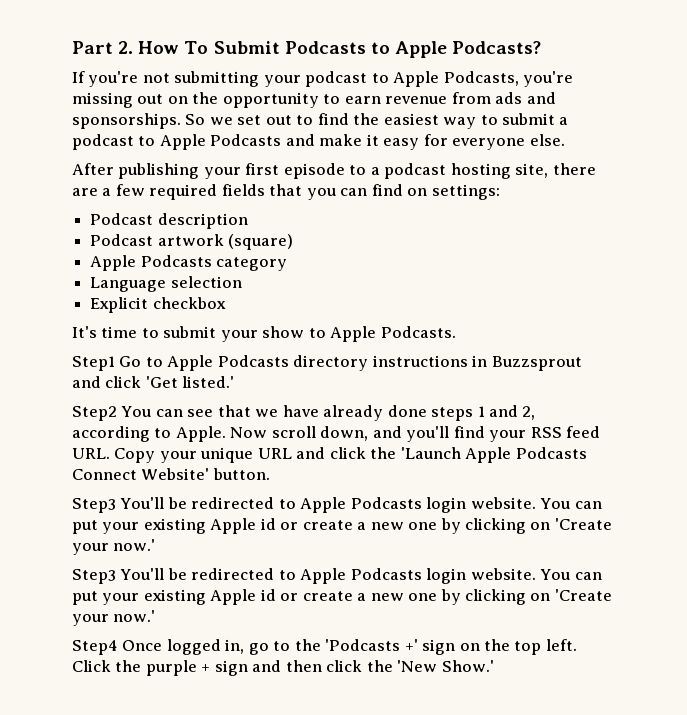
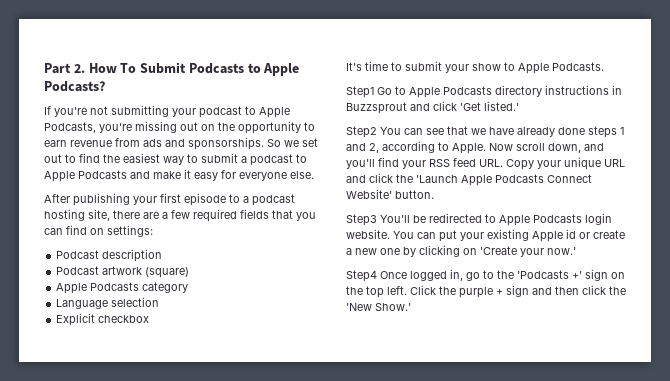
[72,568,602,584] [72,589,612,605] [72,610,156,626] // Step3 You'll be redirected to Apple Podcasts login website. You can put your existing Apple id or create a new one by clicking on 'Create your now.' -> (576, 251) none

